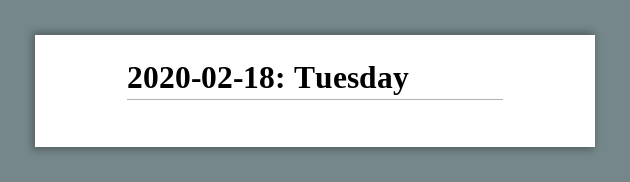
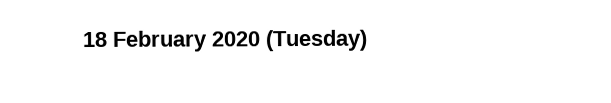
[127,66,409,95] 2020-02-18: Tuesday -> [82,29,367,52] 18 February 2020 (Tuesday)

